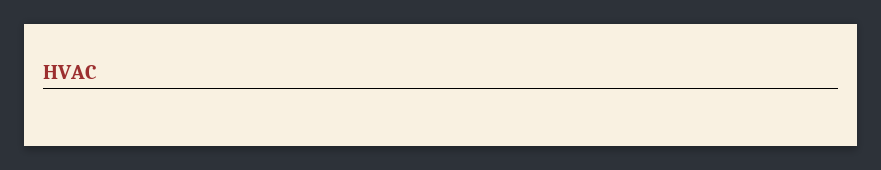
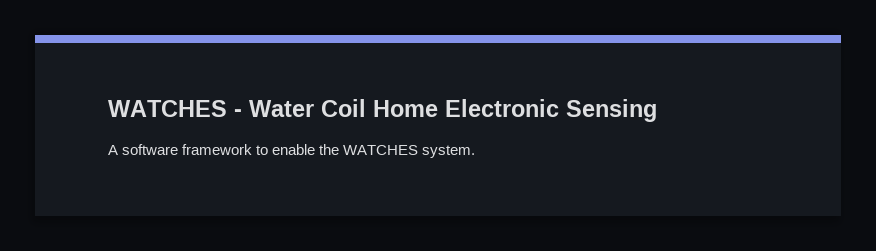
[43,65,97,79] HVAC -> [108,99,657,122] [108,144,476,158] WATCHES - Water Coil Home Electronic Sensing // A software framework to enable the WATCHES system.

